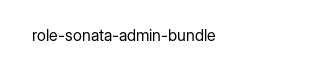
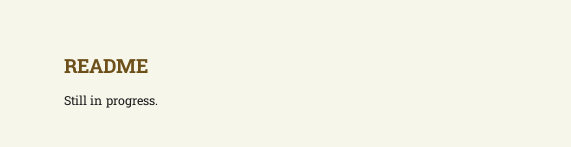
[32,29,216,41] role-sonata-admin-bundle -> [64,59,148,73] [64,95,158,108] README // Still in progress.

